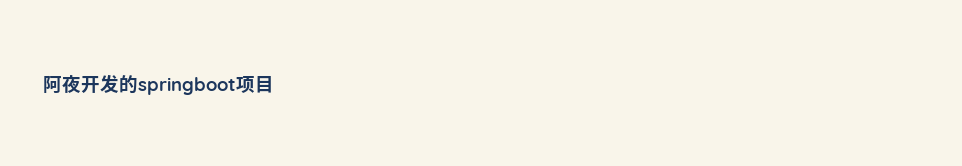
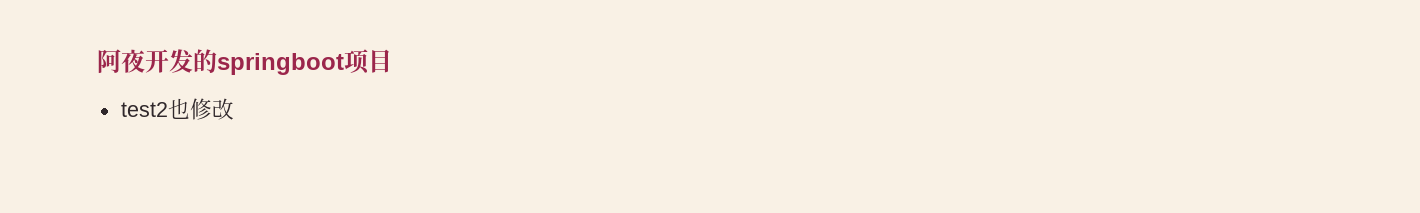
(274, 84) none -> [120,98,234,120] // test2也修改

